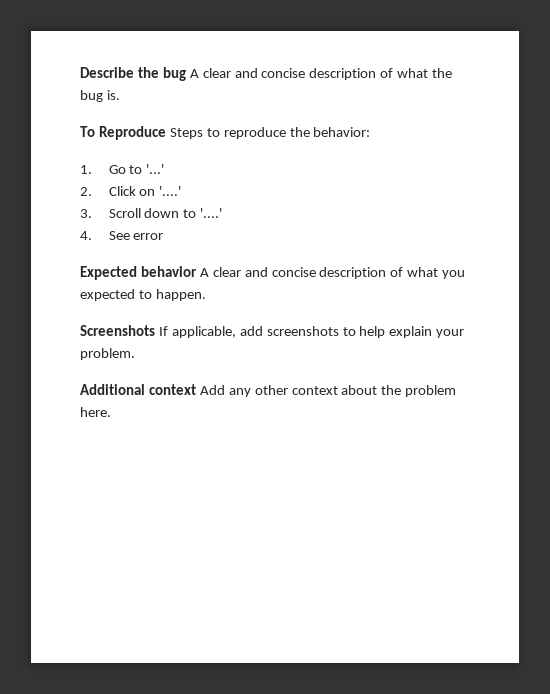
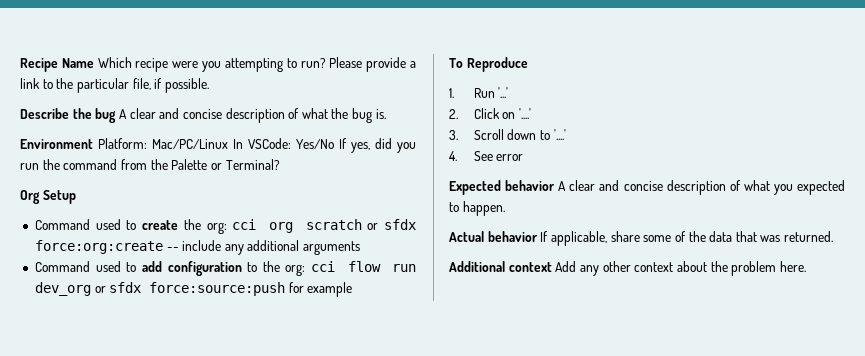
(80, 72) none -> [20,57,416,72] [20,78,209,93] Recipe Name Which recipe were you attempting to run? Please provide a link to the particular file, if possible. //
[80,126,371,140] To Reproduce Steps to reproduce the behavior: -> [20,138,416,153] [20,159,280,170] [20,190,76,204] [34,219,416,234] [34,240,361,255] [34,261,416,276] [34,282,353,297] [449,57,528,72] Environment Platform: Mac/PC/Linux In VSCode: Yes/No If yes, did you run the command from the Palette or Terminal? // Org Setup // Command used to create the org: cci org scratch or sfdx force:org:create -- include any additional arguments // Command used to add configuration to the org: cci flow run dev_org or sfdx force:source:push for example // To Reproduce
[108,165,143,174] Go to -> [473,88,495,98] Run
[80,325,465,338] [80,348,135,360] Screenshots If applicable, add screenshots to help explain your problem. -> [449,231,834,246] Actual behavior If applicable, share some of the data that was returned.

